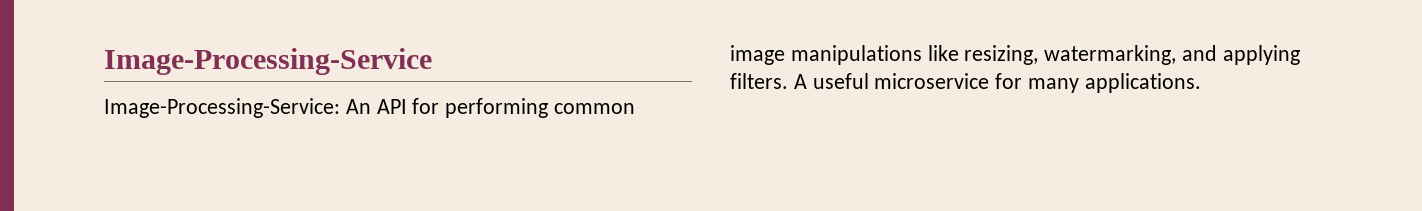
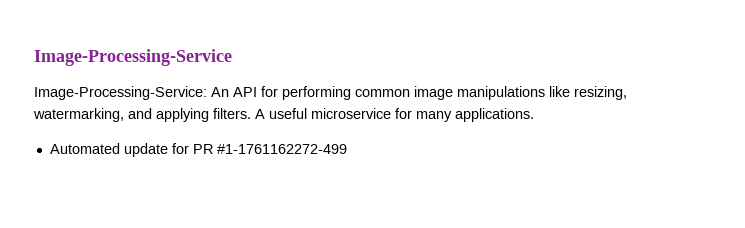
(1201, 83) none -> [49,143,347,157] // Automated update for PR #1-1761162272-499

